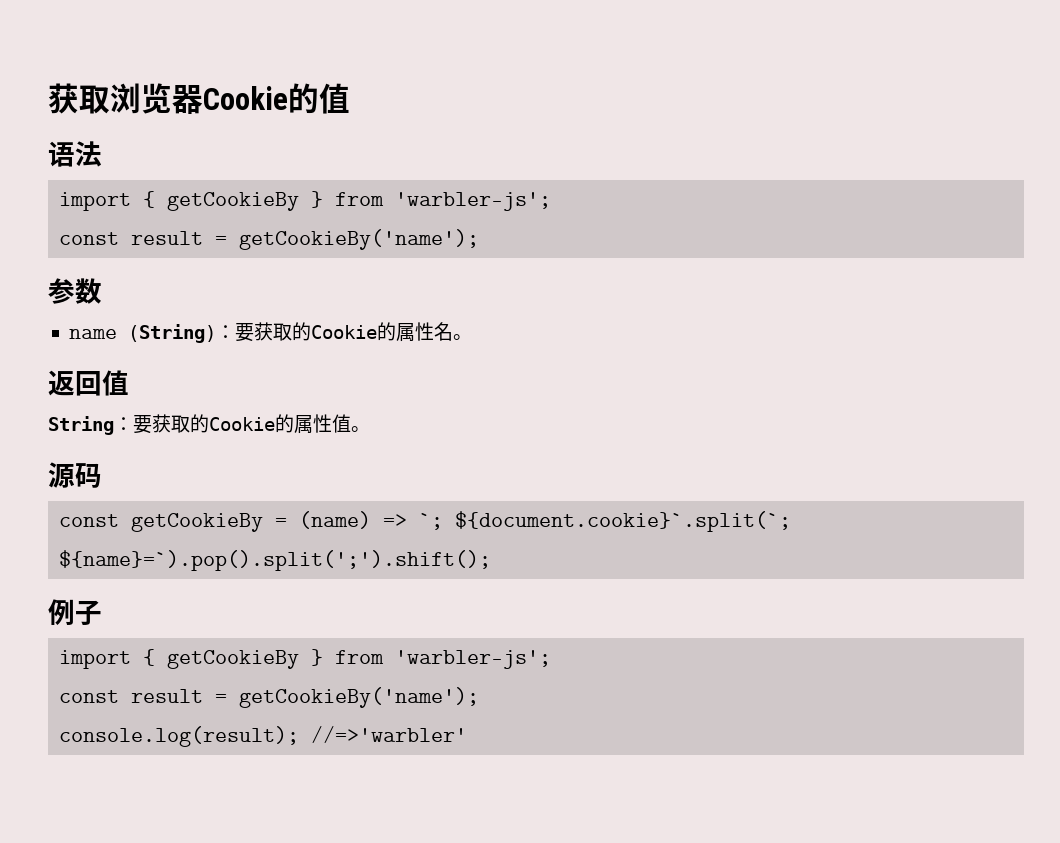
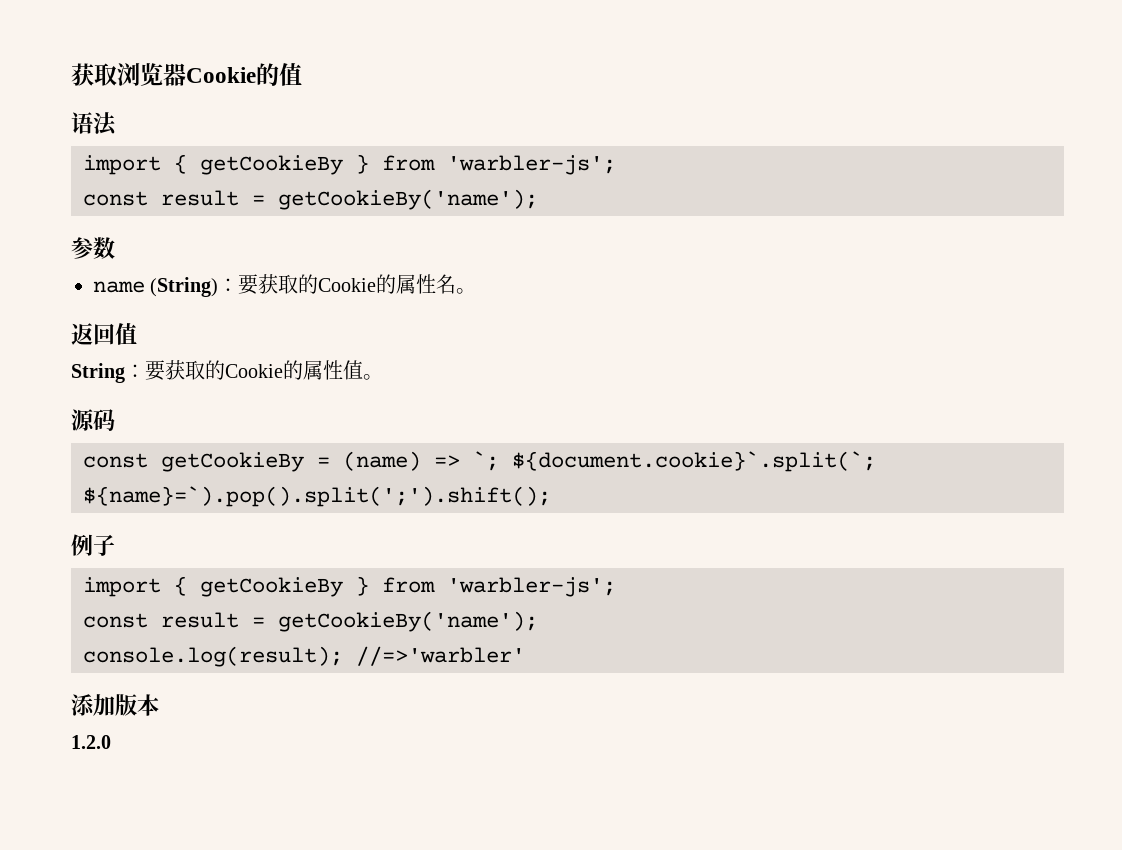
(468, 734) none -> [71,694,159,716] [71,735,111,749] // 添加版本 // 1.2.0

